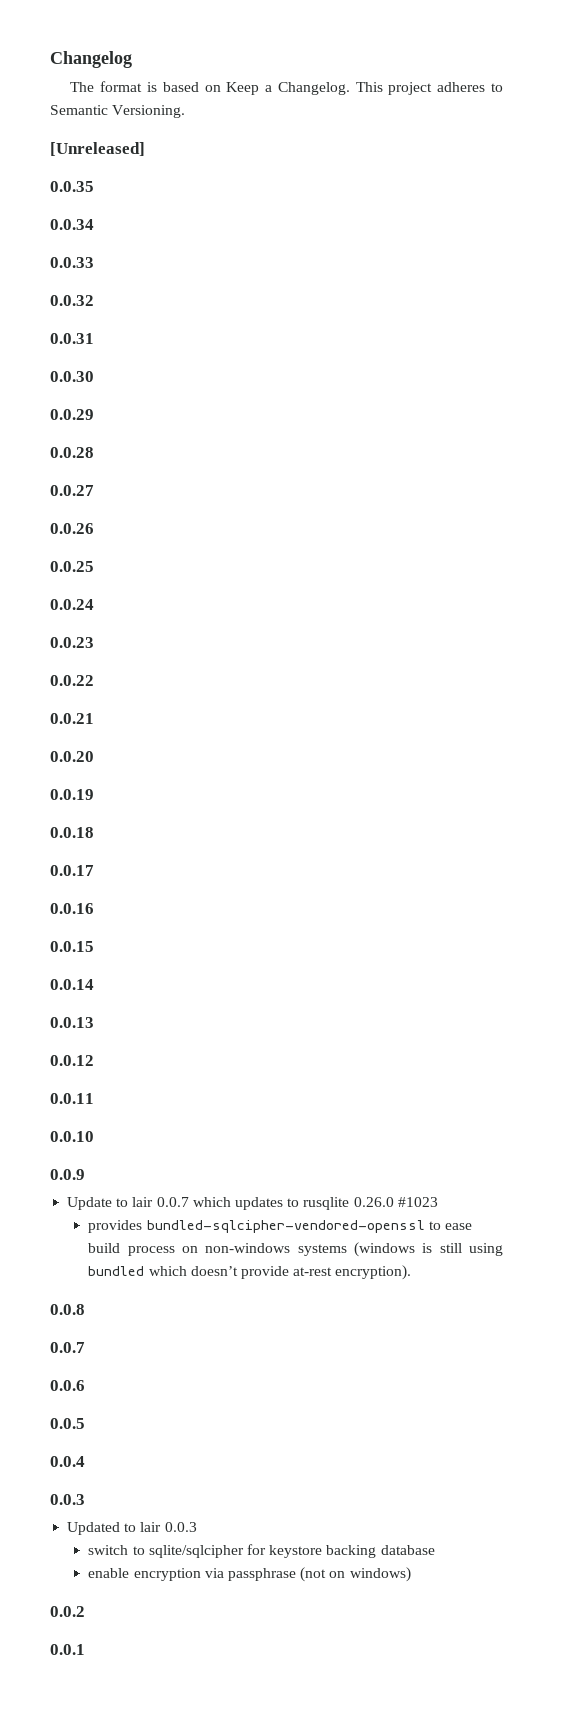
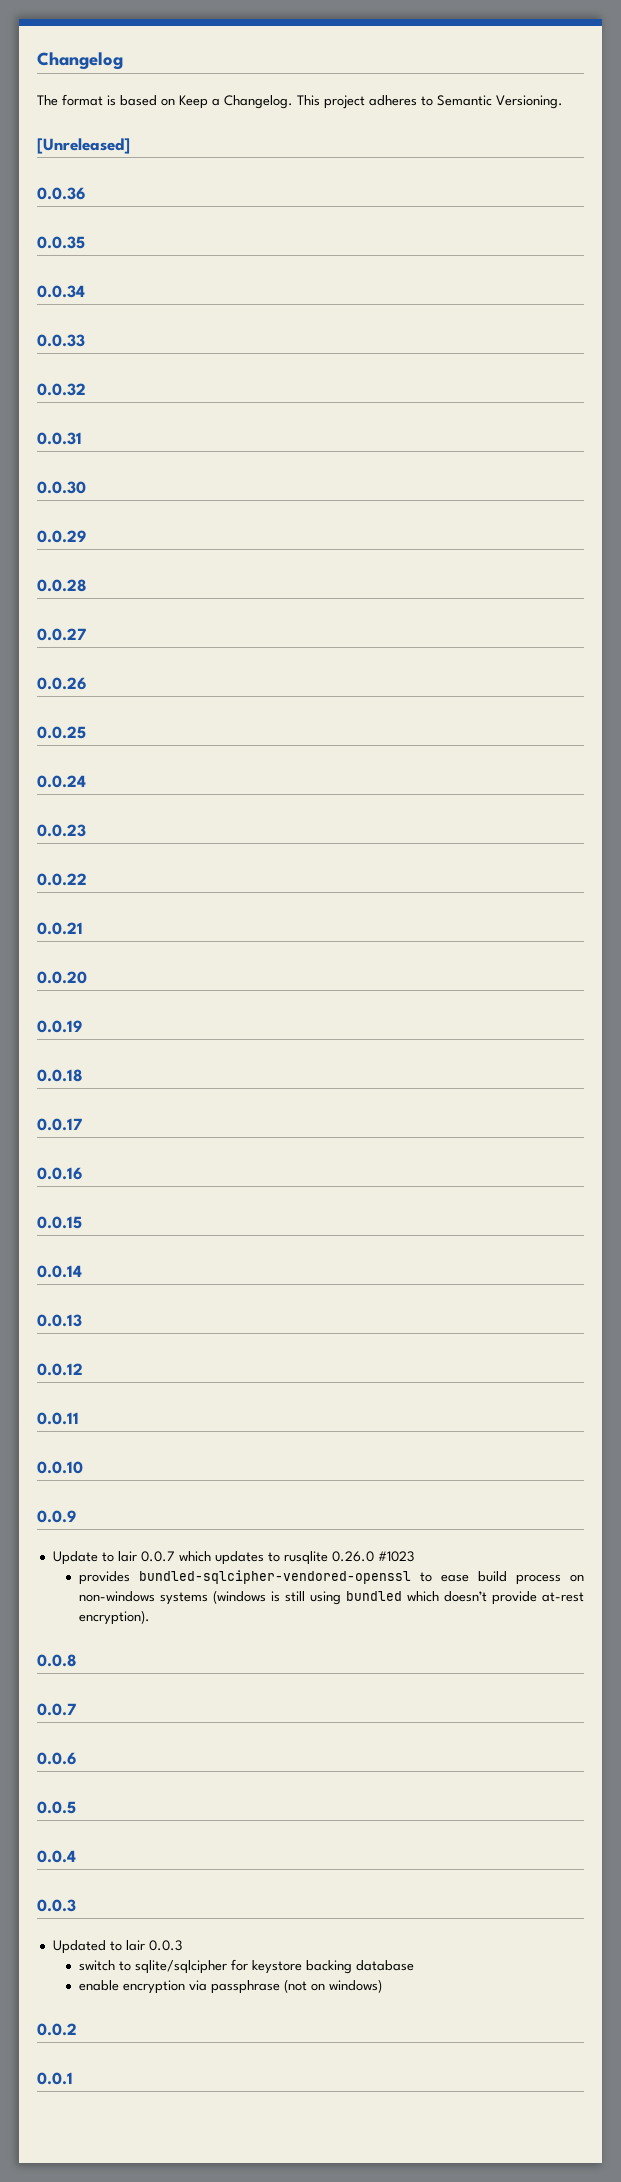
(145, 149) none -> [37,187,86,200] // 0.0.36

